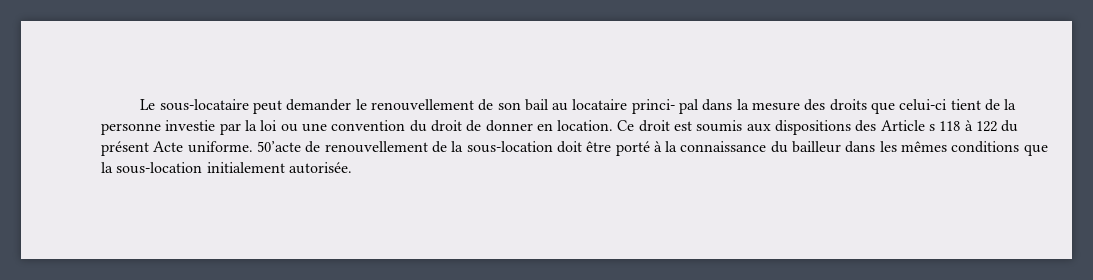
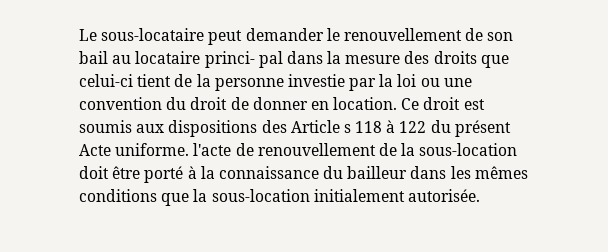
[256,141,301,152] 50’acte -> [193,143,232,156] l'acte

